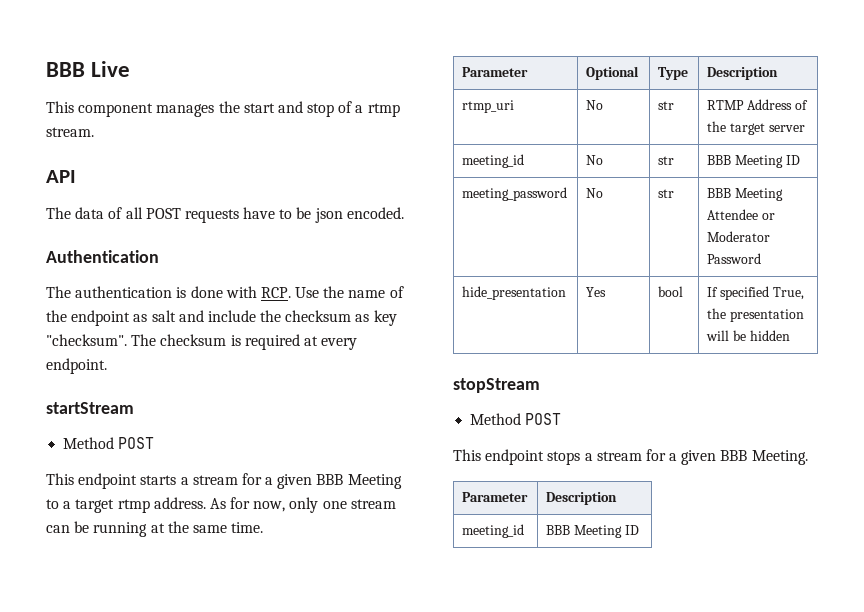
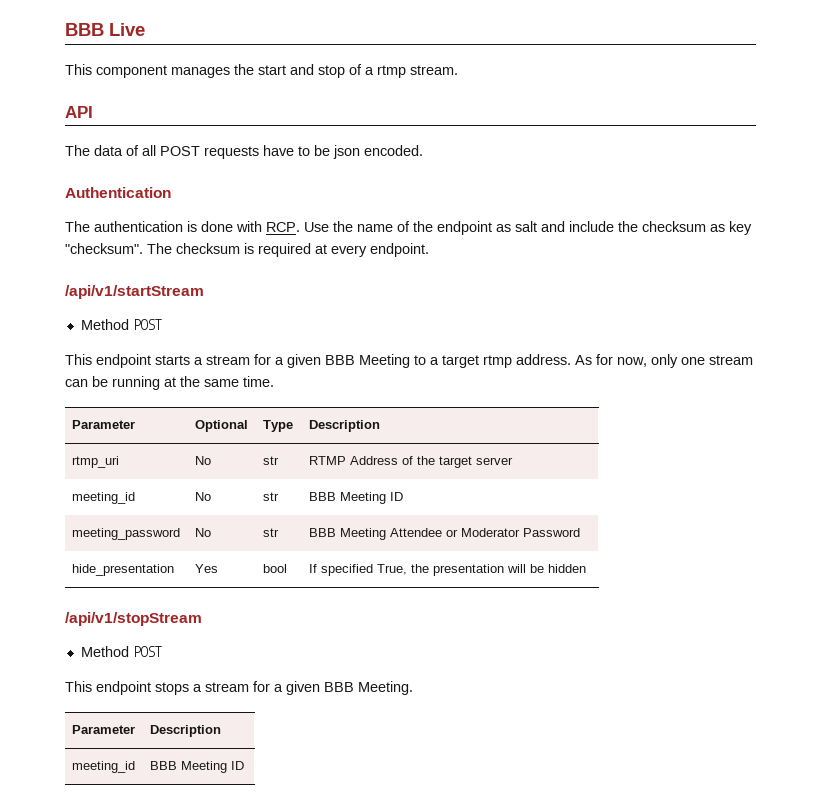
[46,402,134,414] startStream -> [65,285,204,299] /api/v1/startStream
[453,378,540,393] stopStream -> [65,612,202,626] /api/v1/stopStream

